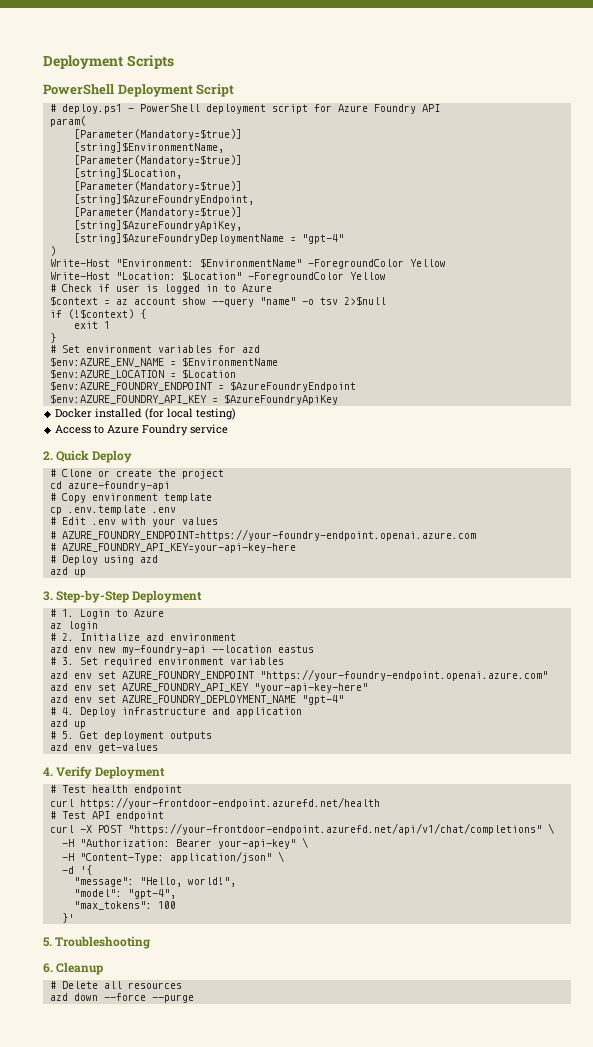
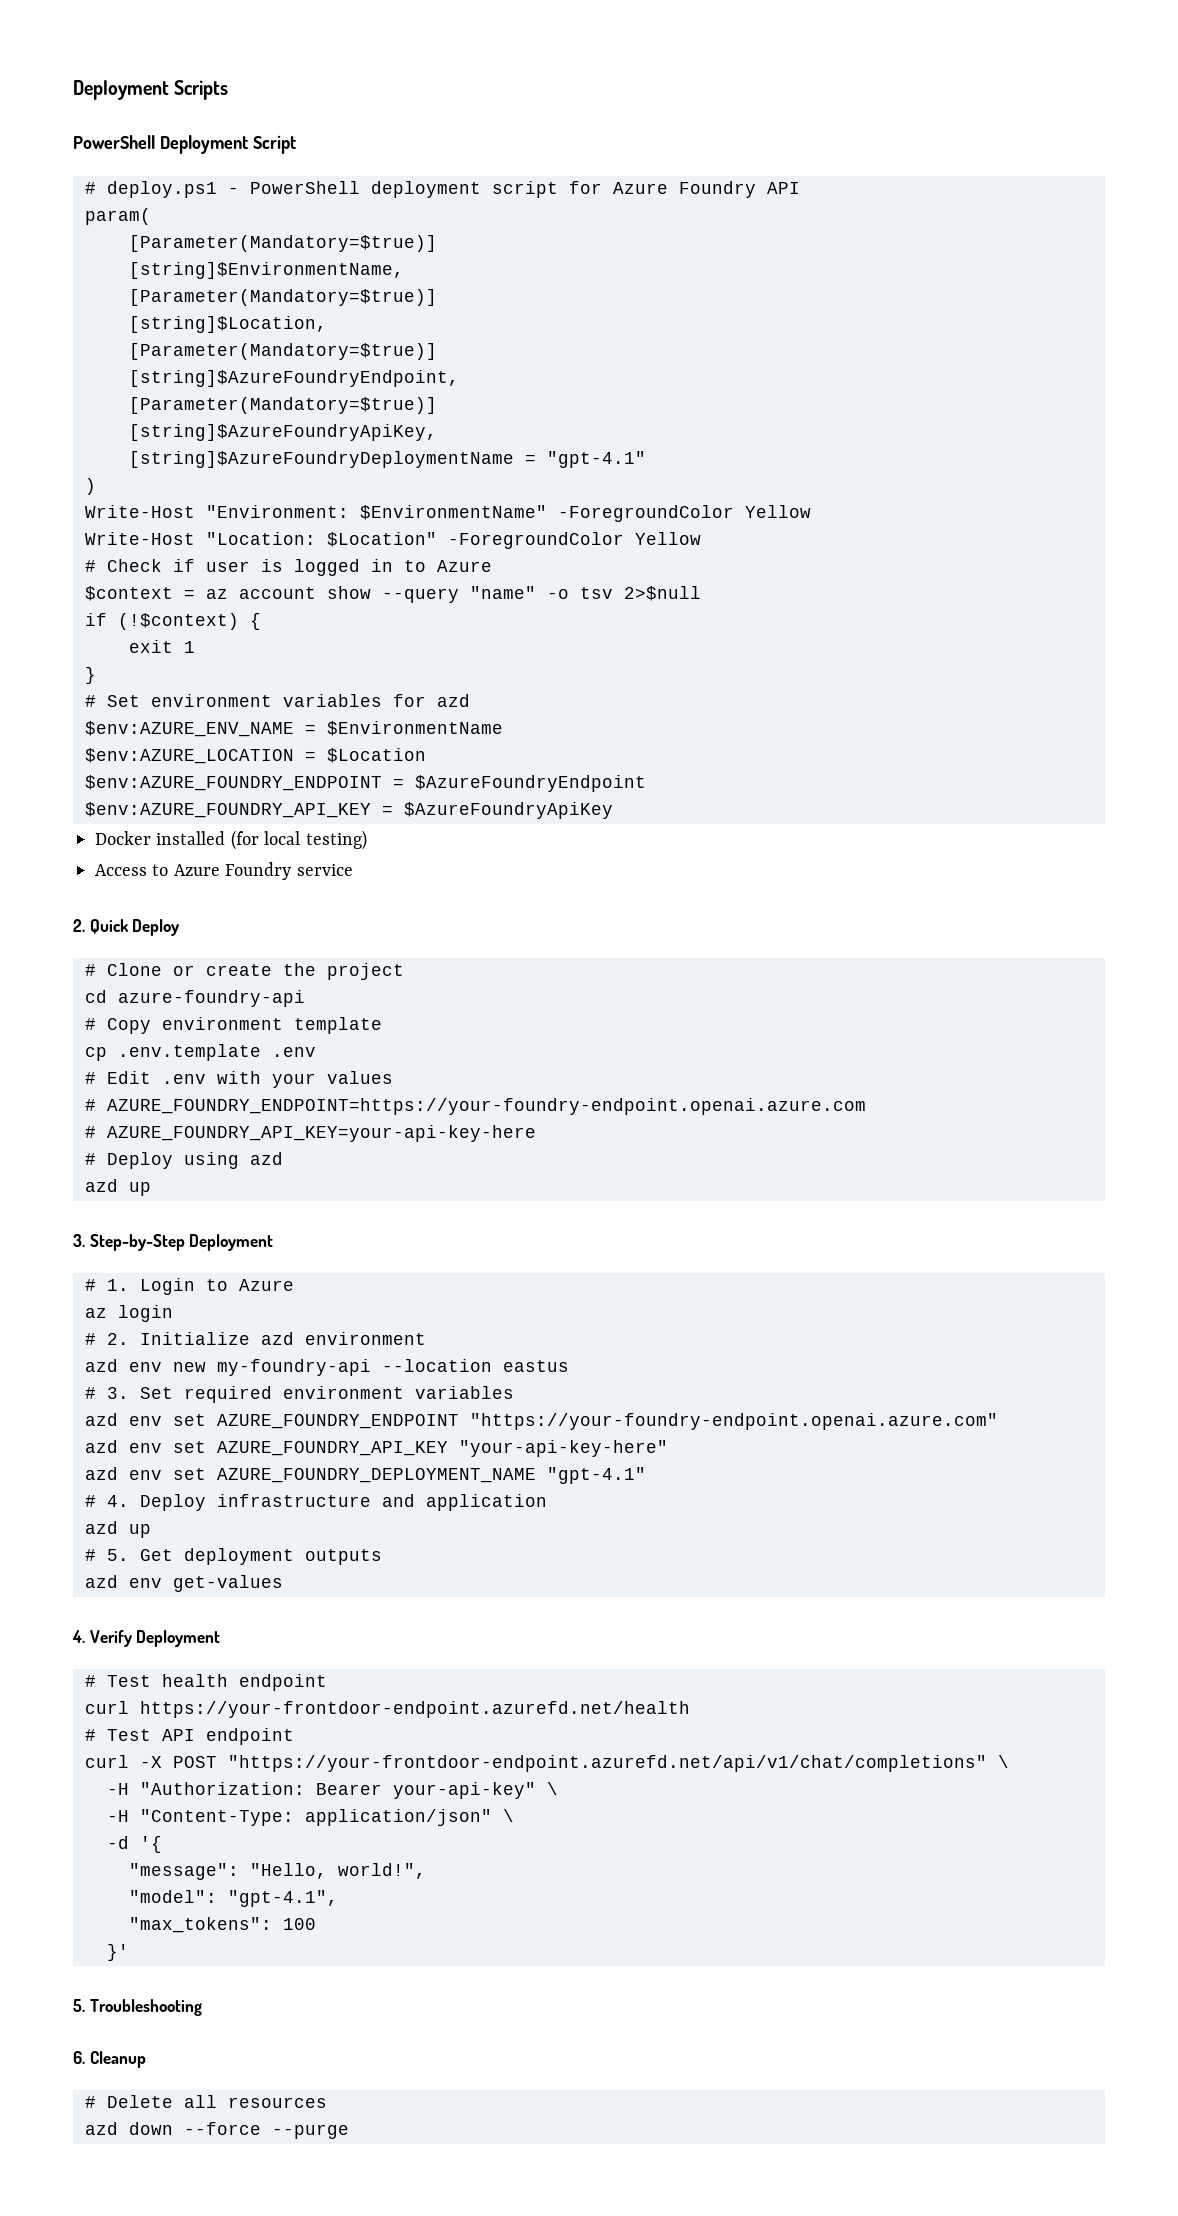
[301,234,344,244] "gpt-4" -> [547,451,646,468] "gpt-4.1"
[301,695,344,705] "gpt-4" -> [547,1467,646,1484] "gpt-4.1"
[127,889,176,899] "gpt-4", -> [228,1890,338,1907] "gpt-4.1",

